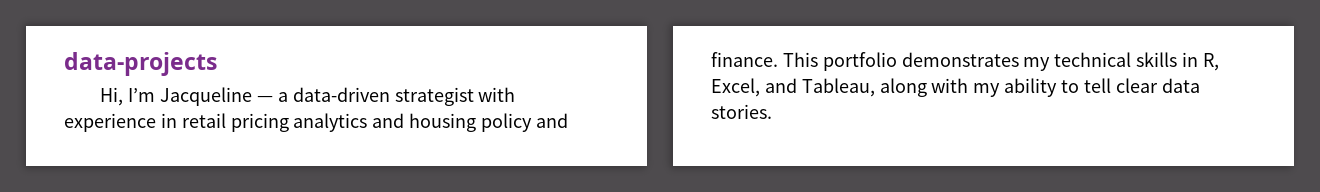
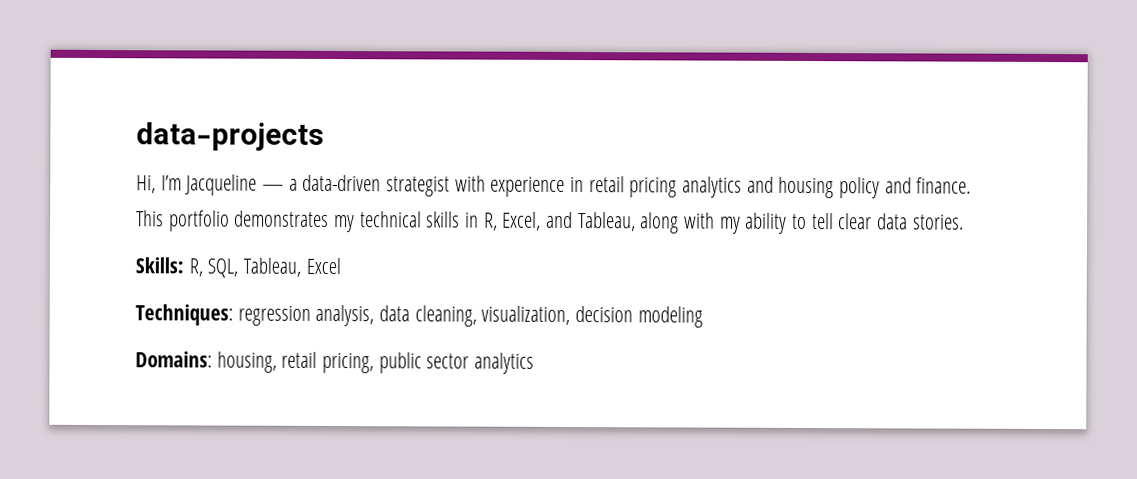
(772, 111) none -> [135,257,341,278] [135,304,703,328] [135,351,535,374] // Skills: R, SQL, Tableau, Excel // Techniques: regression analysis, data cleaning, visualization, decision modeling // Domains: housing, retail pricing, public sector analytics

